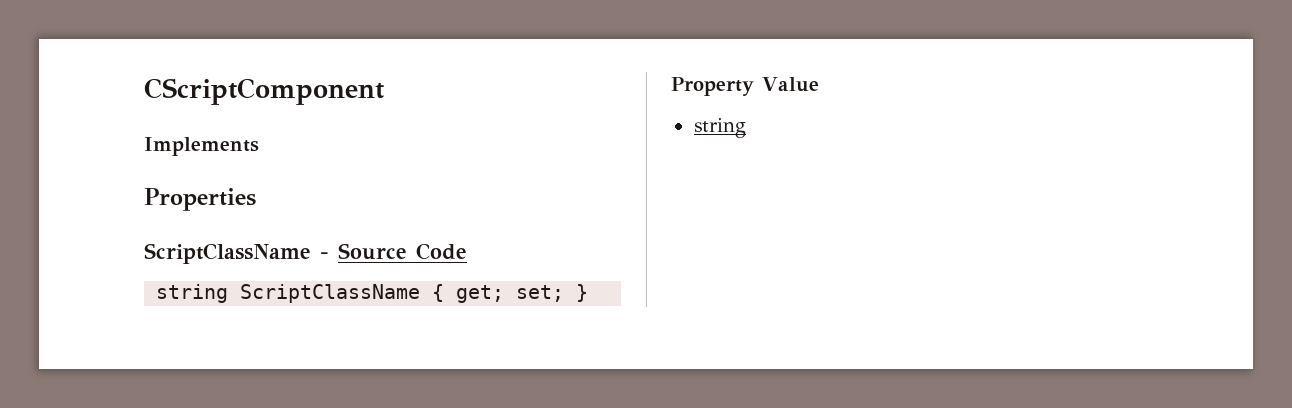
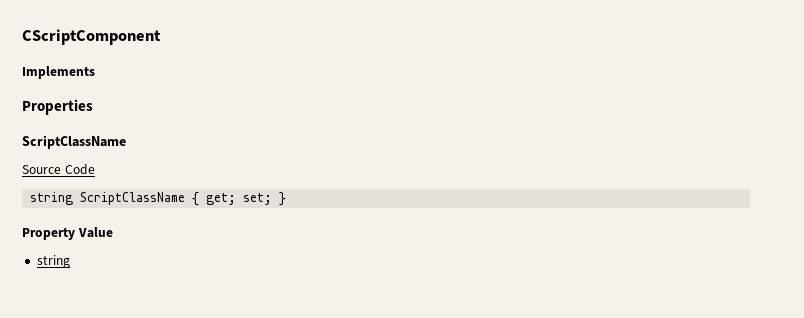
[320,252,329,259] - -> (126, 142) //

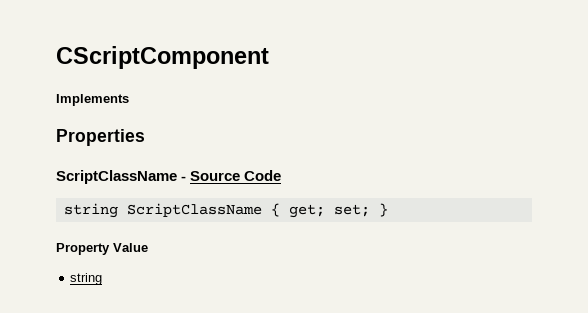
(126, 142) // -> [181,176,187,181] -

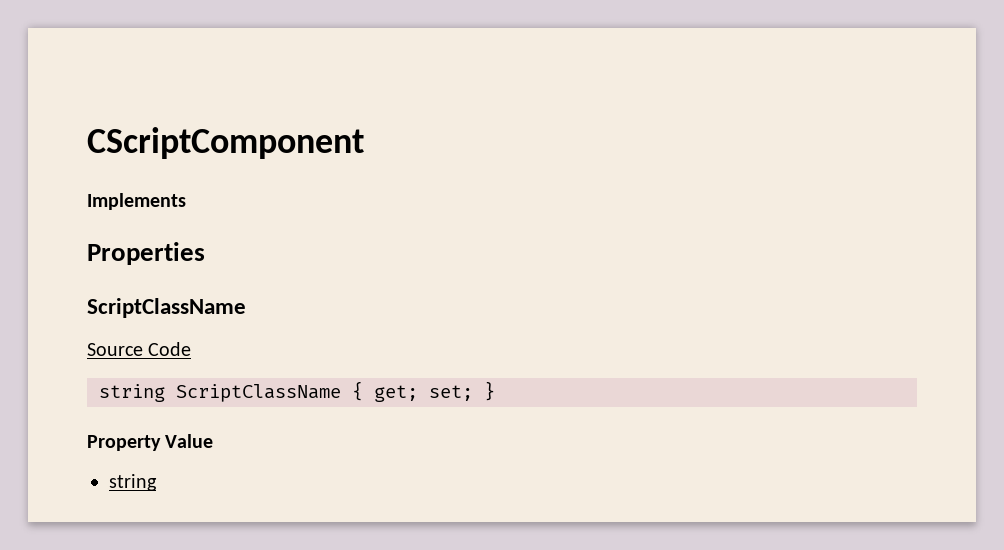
[181,176,187,181] - -> (246, 308) //

